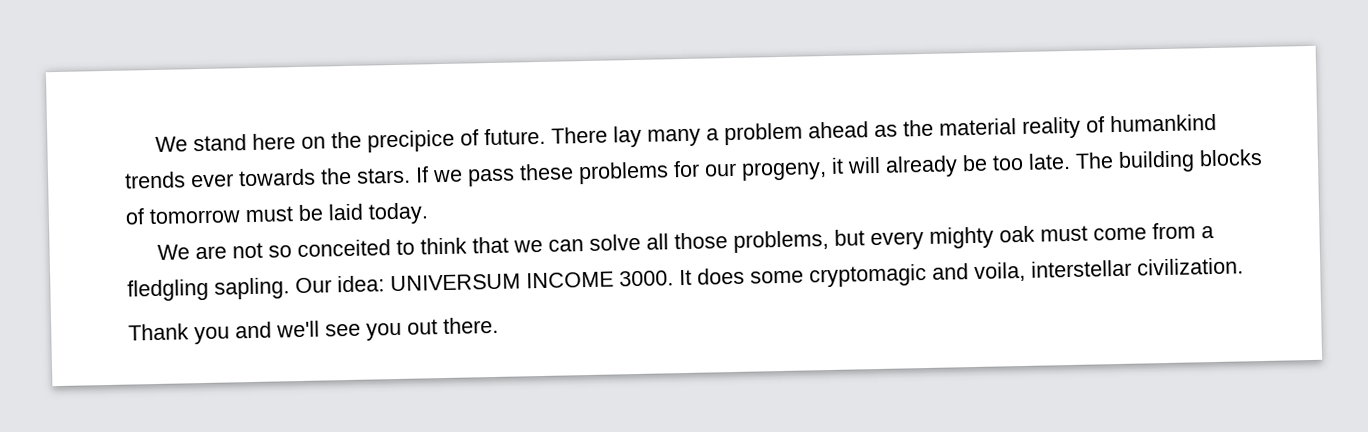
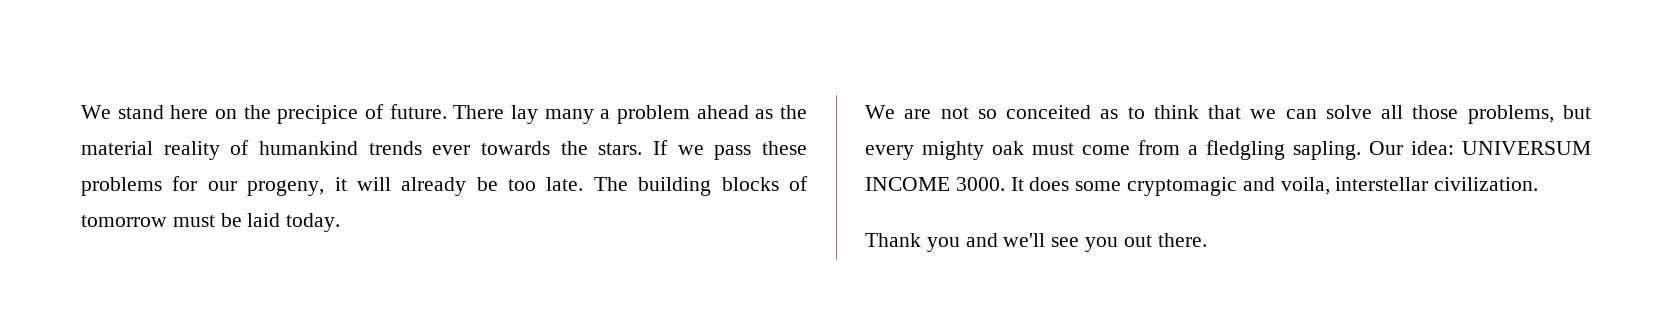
(392, 248) none -> [1100,109,1119,119] as

